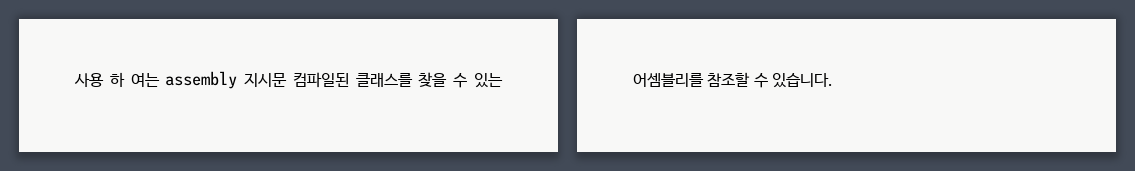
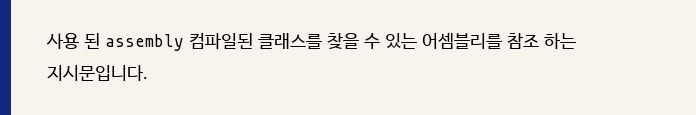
[109,71,288,89] 하 여는 assembly 지시문 -> [84,33,184,51] 된 assembly
[707,72,833,88] 참조할 수 있습니다. -> [507,33,576,49] [47,65,148,81] 참조 하는 지시문입니다.

